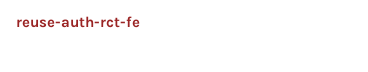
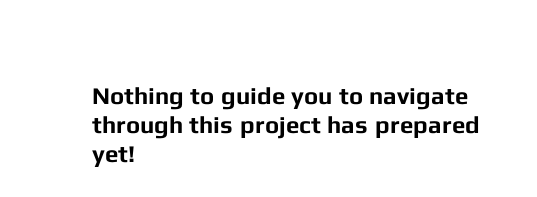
[16,16,140,28] reuse-auth-rct-fe -> [92,87,469,110] [92,116,480,139] [92,146,135,167] Nothing to guide you to navigate through this project has prepared yet!

